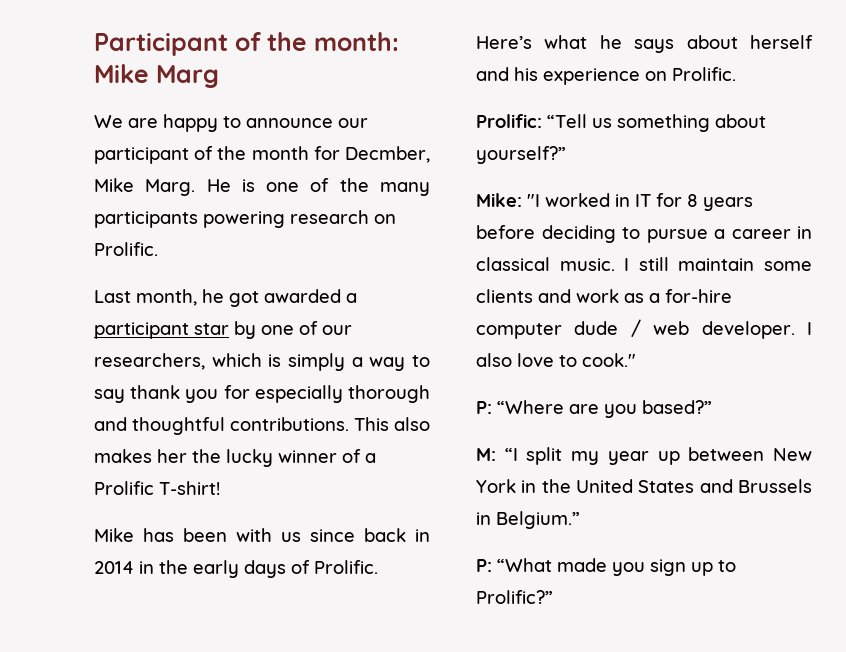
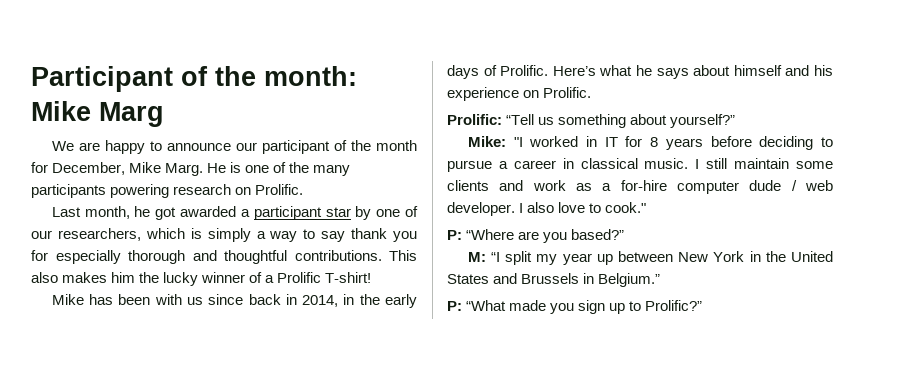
[345,146,430,163] Decmber, -> [52,162,126,175] December,
[157,449,187,463] her -> [111,272,136,283] him
[94,561,134,574] 2014 -> [302,295,339,307] 2014,
[750,35,813,49] herself -> [733,65,782,76] himself

